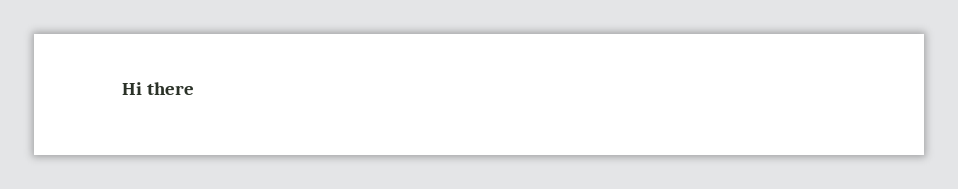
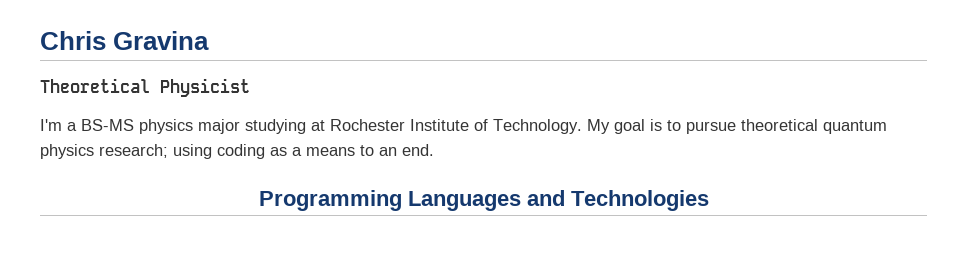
[122,82,194,95] Hi there -> [40,31,210,50] [40,78,250,97] [40,119,887,134] [40,144,434,159] [258,190,709,211] Chris Gravina // Theoretical Physicist // I'm a BS-MS physics major studying at Rochester Institute of Technology. My goal is to pursue theoretical quantum physics research; using coding as a means to an end. // Programming Languages and Technologies

